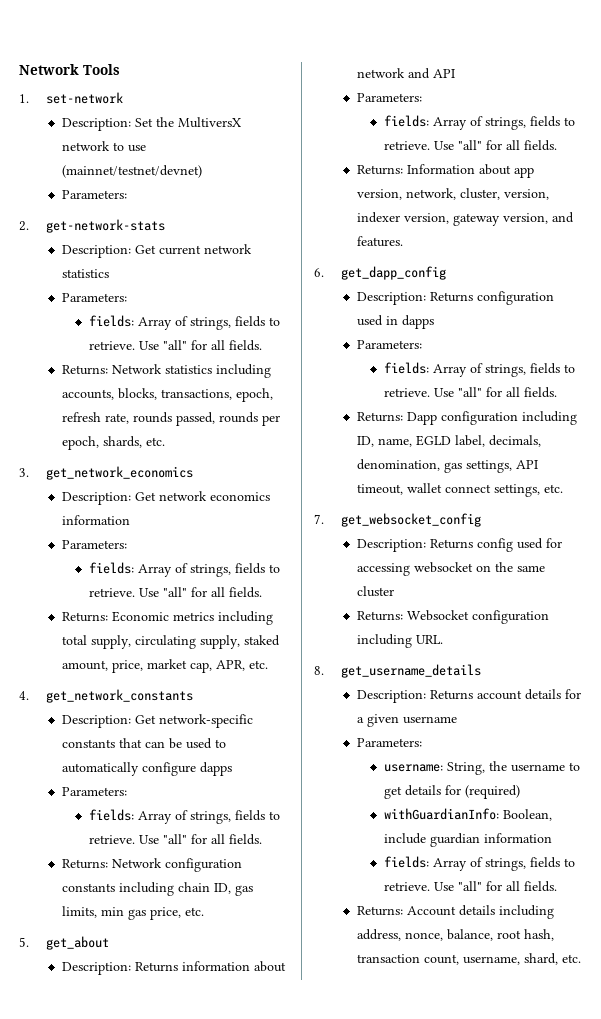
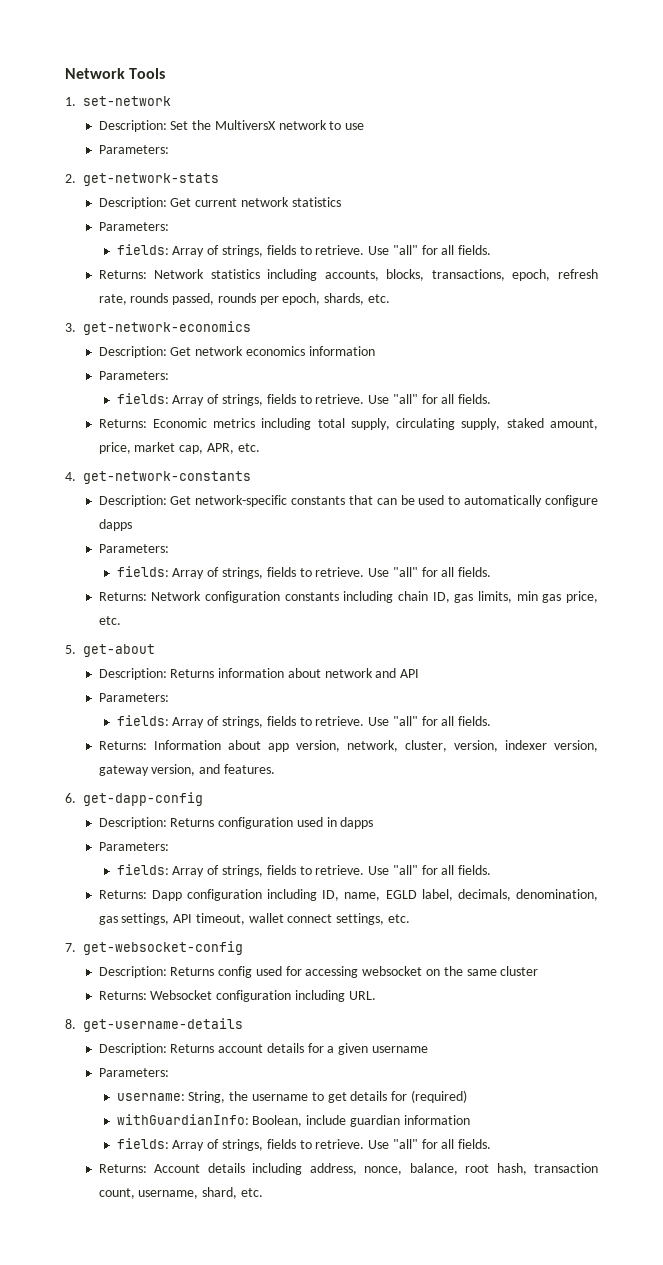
[61,165,202,178] (mainnet/testnet/devnet) -> (365, 126) none
[46,466,194,480] get_network_economics -> [83,321,252,335] get-network-economics
[46,689,194,703] get_network_constants -> [83,471,252,484] get-network-constants
[46,936,110,950] get_about -> [83,644,156,657] get-about
[341,266,447,280] get_dapp_config -> [83,792,204,806] get-dapp-config
[341,513,482,527] get_websocket_config -> [83,941,244,955] get-websocket-config
[341,664,482,678] get_username_details -> [83,1018,244,1032] get-username-details

